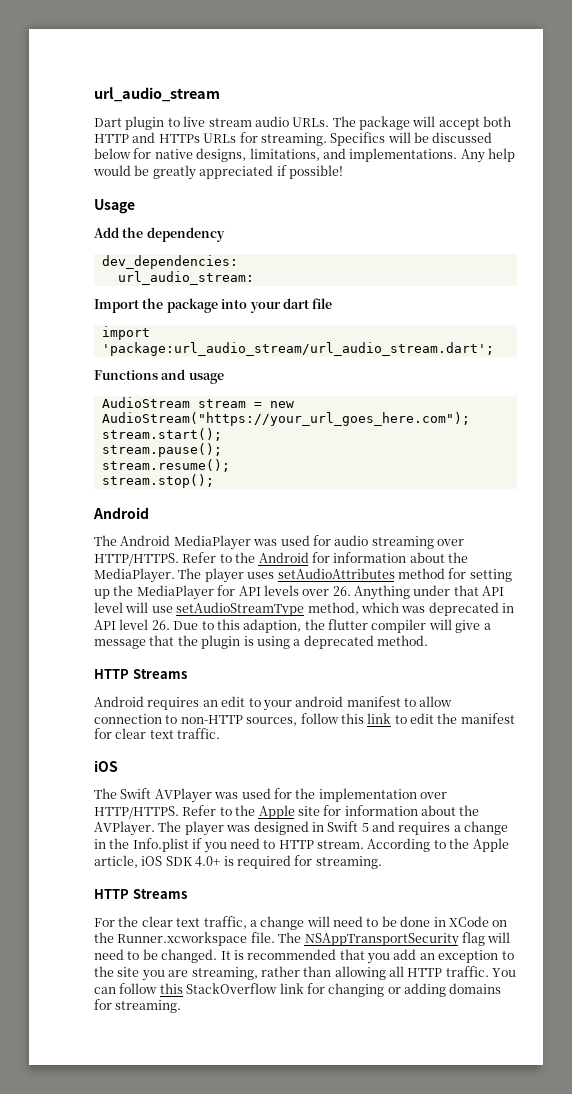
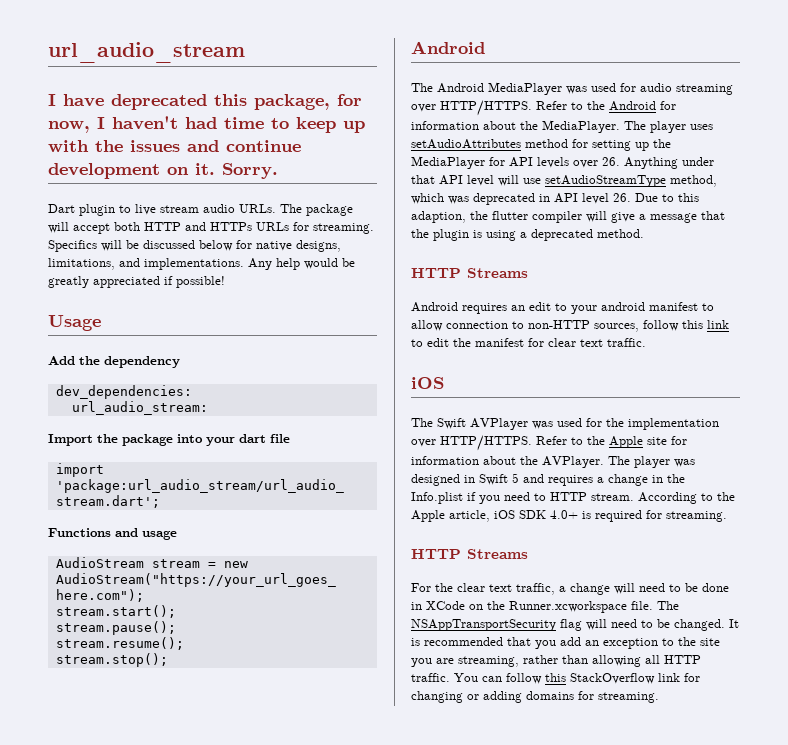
(220, 94) none -> [48,94,362,110] [48,116,365,133] [48,140,301,152] [48,163,278,179] // I have deprecated this package, for now, I haven't had time to keep up with the issues and continue development on it. Sorry.

